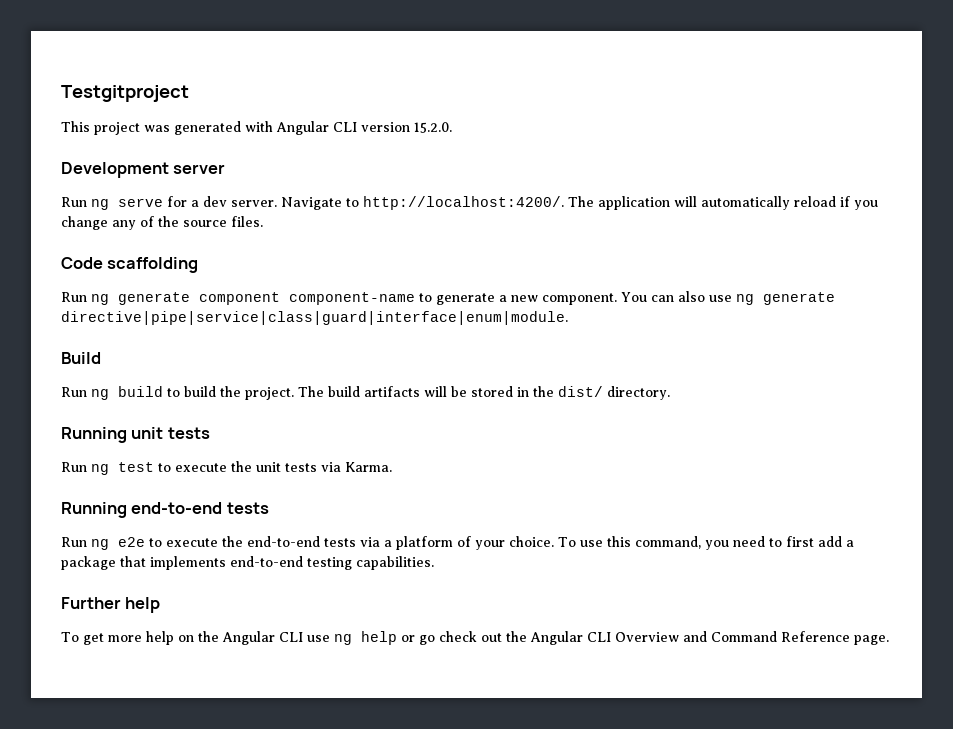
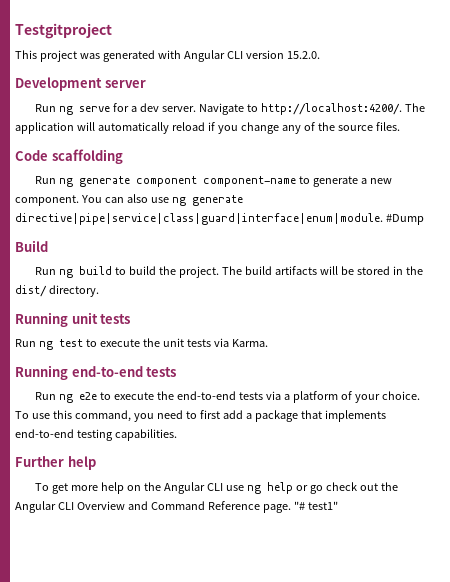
(568, 318) none -> [385,214,424,225] #Dump
(889, 640) none -> [293,501,338,510] "# test1"

